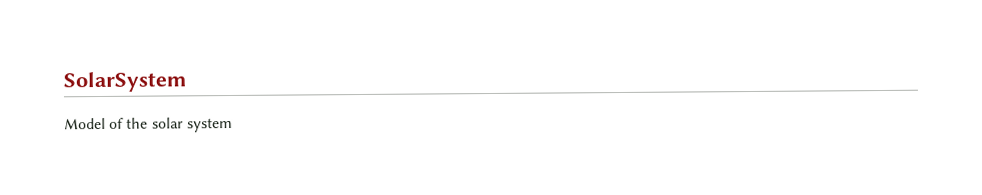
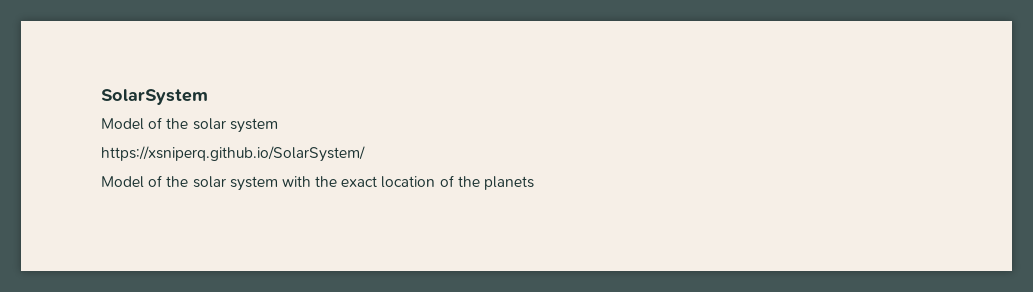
(233, 125) none -> [101,146,365,162] [101,175,535,191] // https://xsniperq.github.io/SolarSystem/ // Model of the solar system with the exact location of the planets

